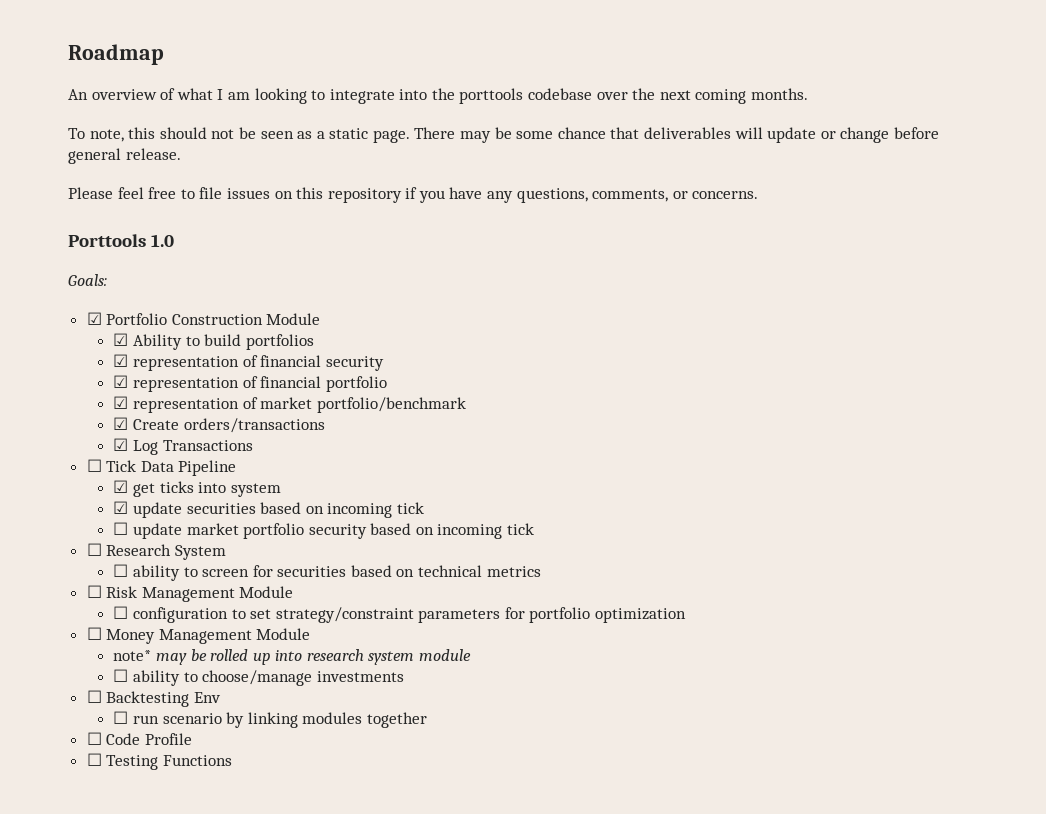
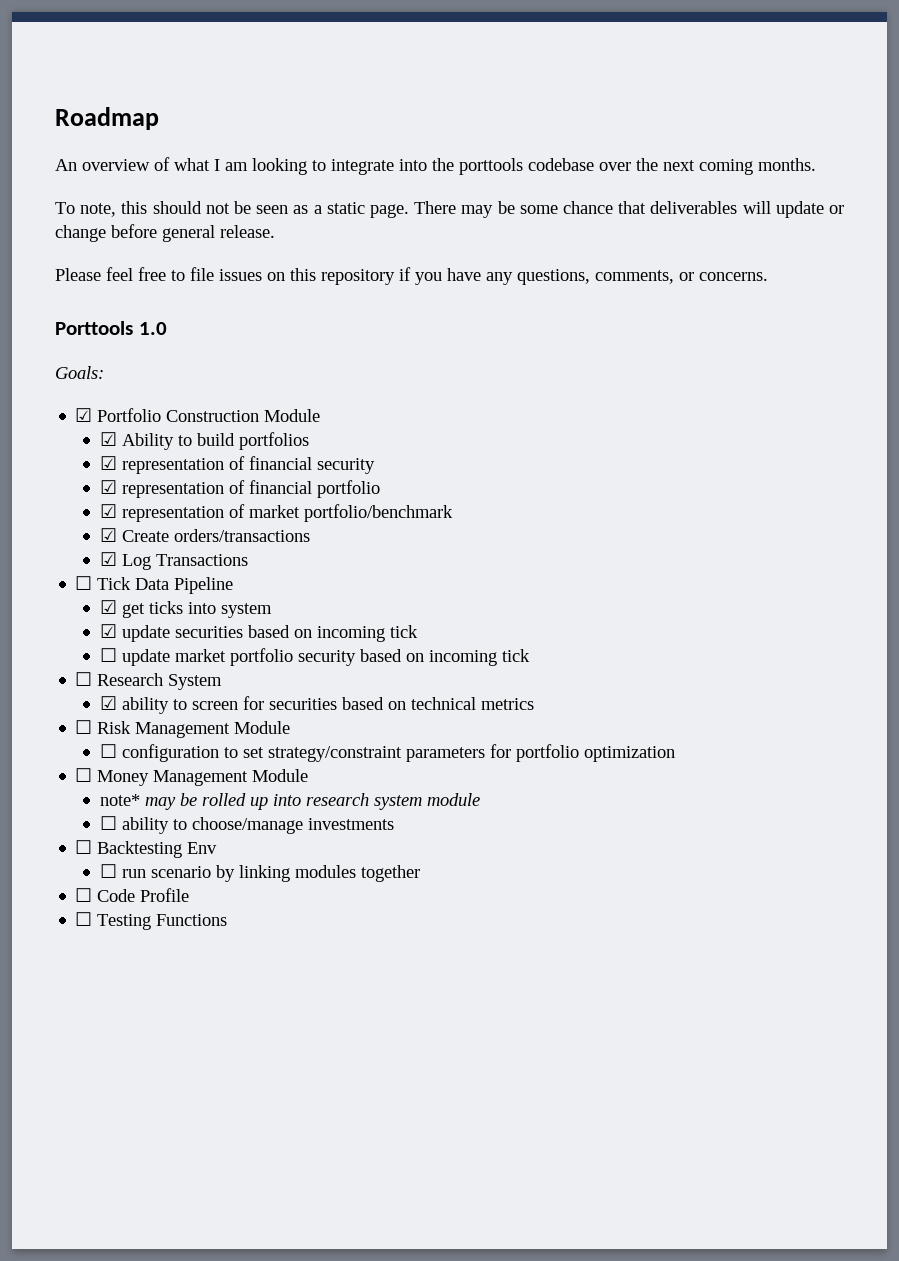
[113,564,129,577] ☐ -> [99,696,117,710] ☑

